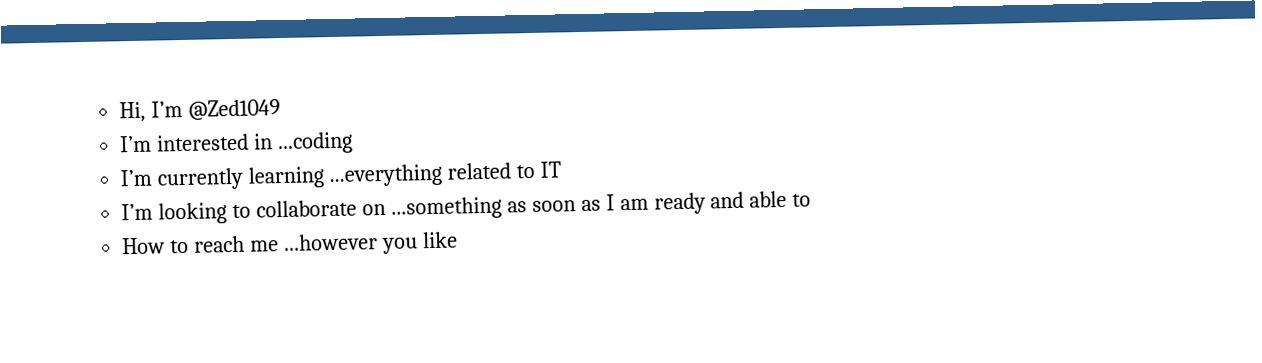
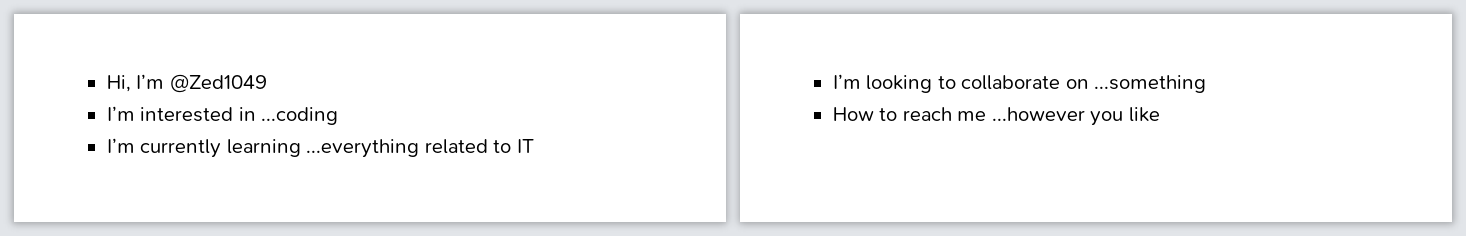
[506,190,812,215] as soon as I am ready and able to -> (1207, 84) none

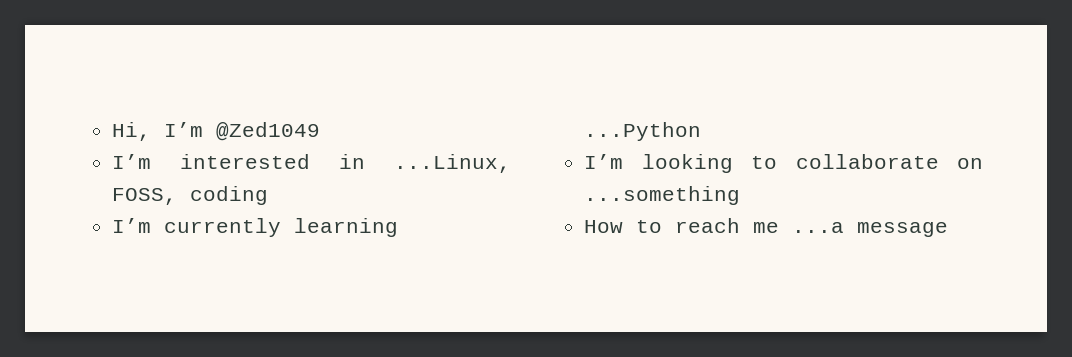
[261,107,339,125] ...coding -> [393,154,511,173] [112,186,269,205] ...Linux, FOSS, coding
[306,139,534,158] ...everything related to IT -> [584,122,702,141] ...Python
[991,107,1160,126] ...however you like -> [792,222,949,237] ...a message

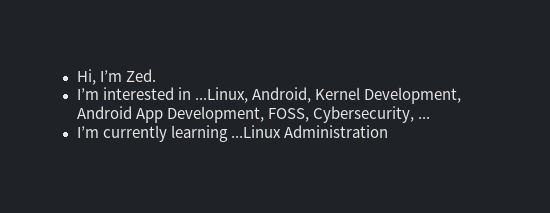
[216,122,321,141] @Zed1049 -> [125,69,156,82] Zed.
[112,186,269,205] [112,218,399,237] [584,122,702,141] [584,154,983,173] [584,186,741,205] [584,218,949,237] FOSS, coding // I’m currently learning ...Python // I’m looking to collaborate on ...something // How to reach me ...a message -> [251,87,461,104] [76,106,430,123] [76,125,388,142] Android, Kernel Development, Android App Development, FOSS, Cybersecurity, ... // I’m currently learning ...Linux Administration

